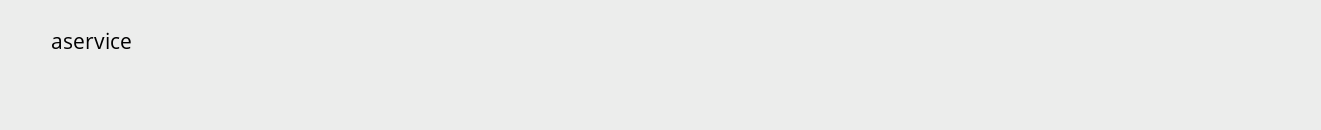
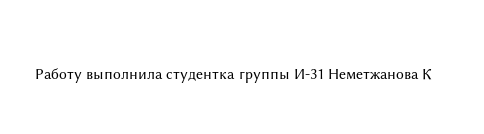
[51,32,132,49] aservice -> [35,68,433,83] Работу выполнила студентка группы И-31 Неметжанова К

